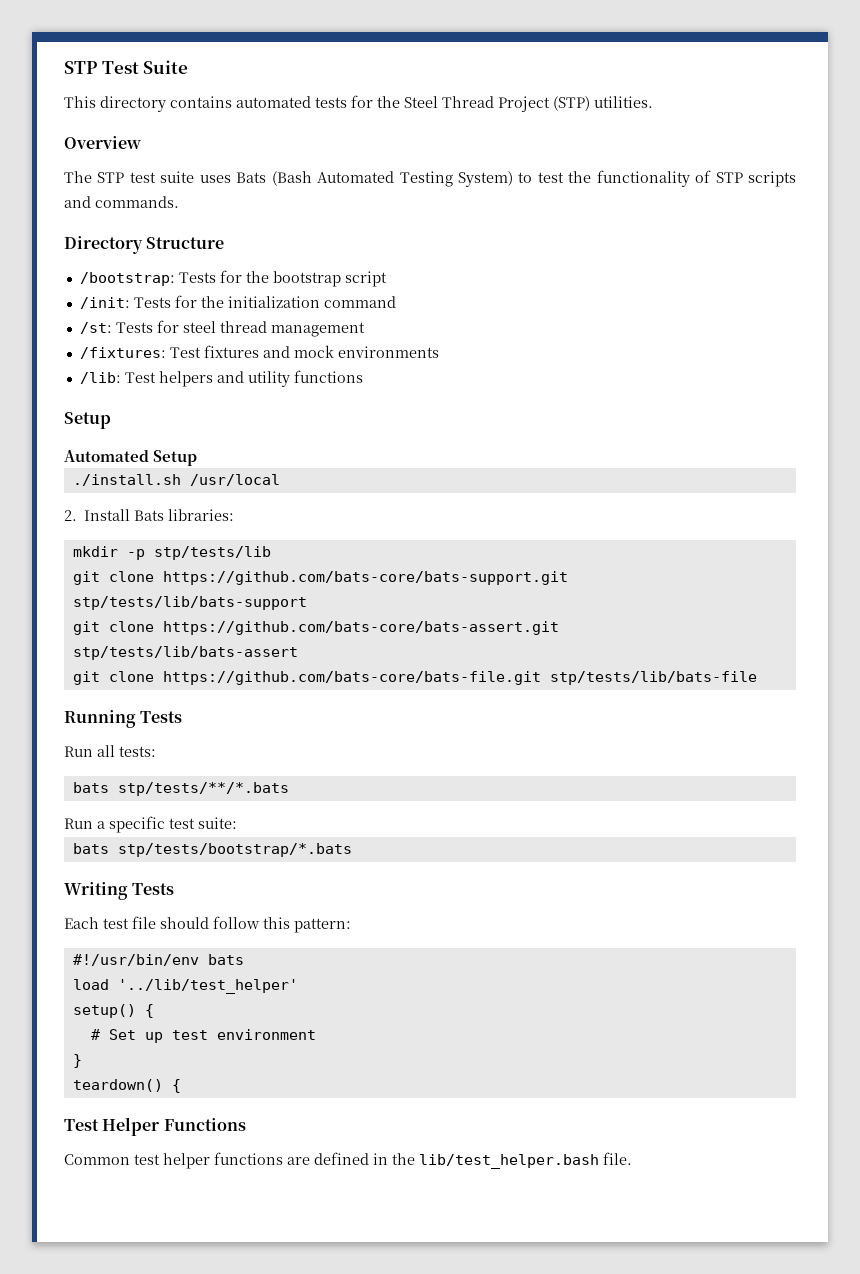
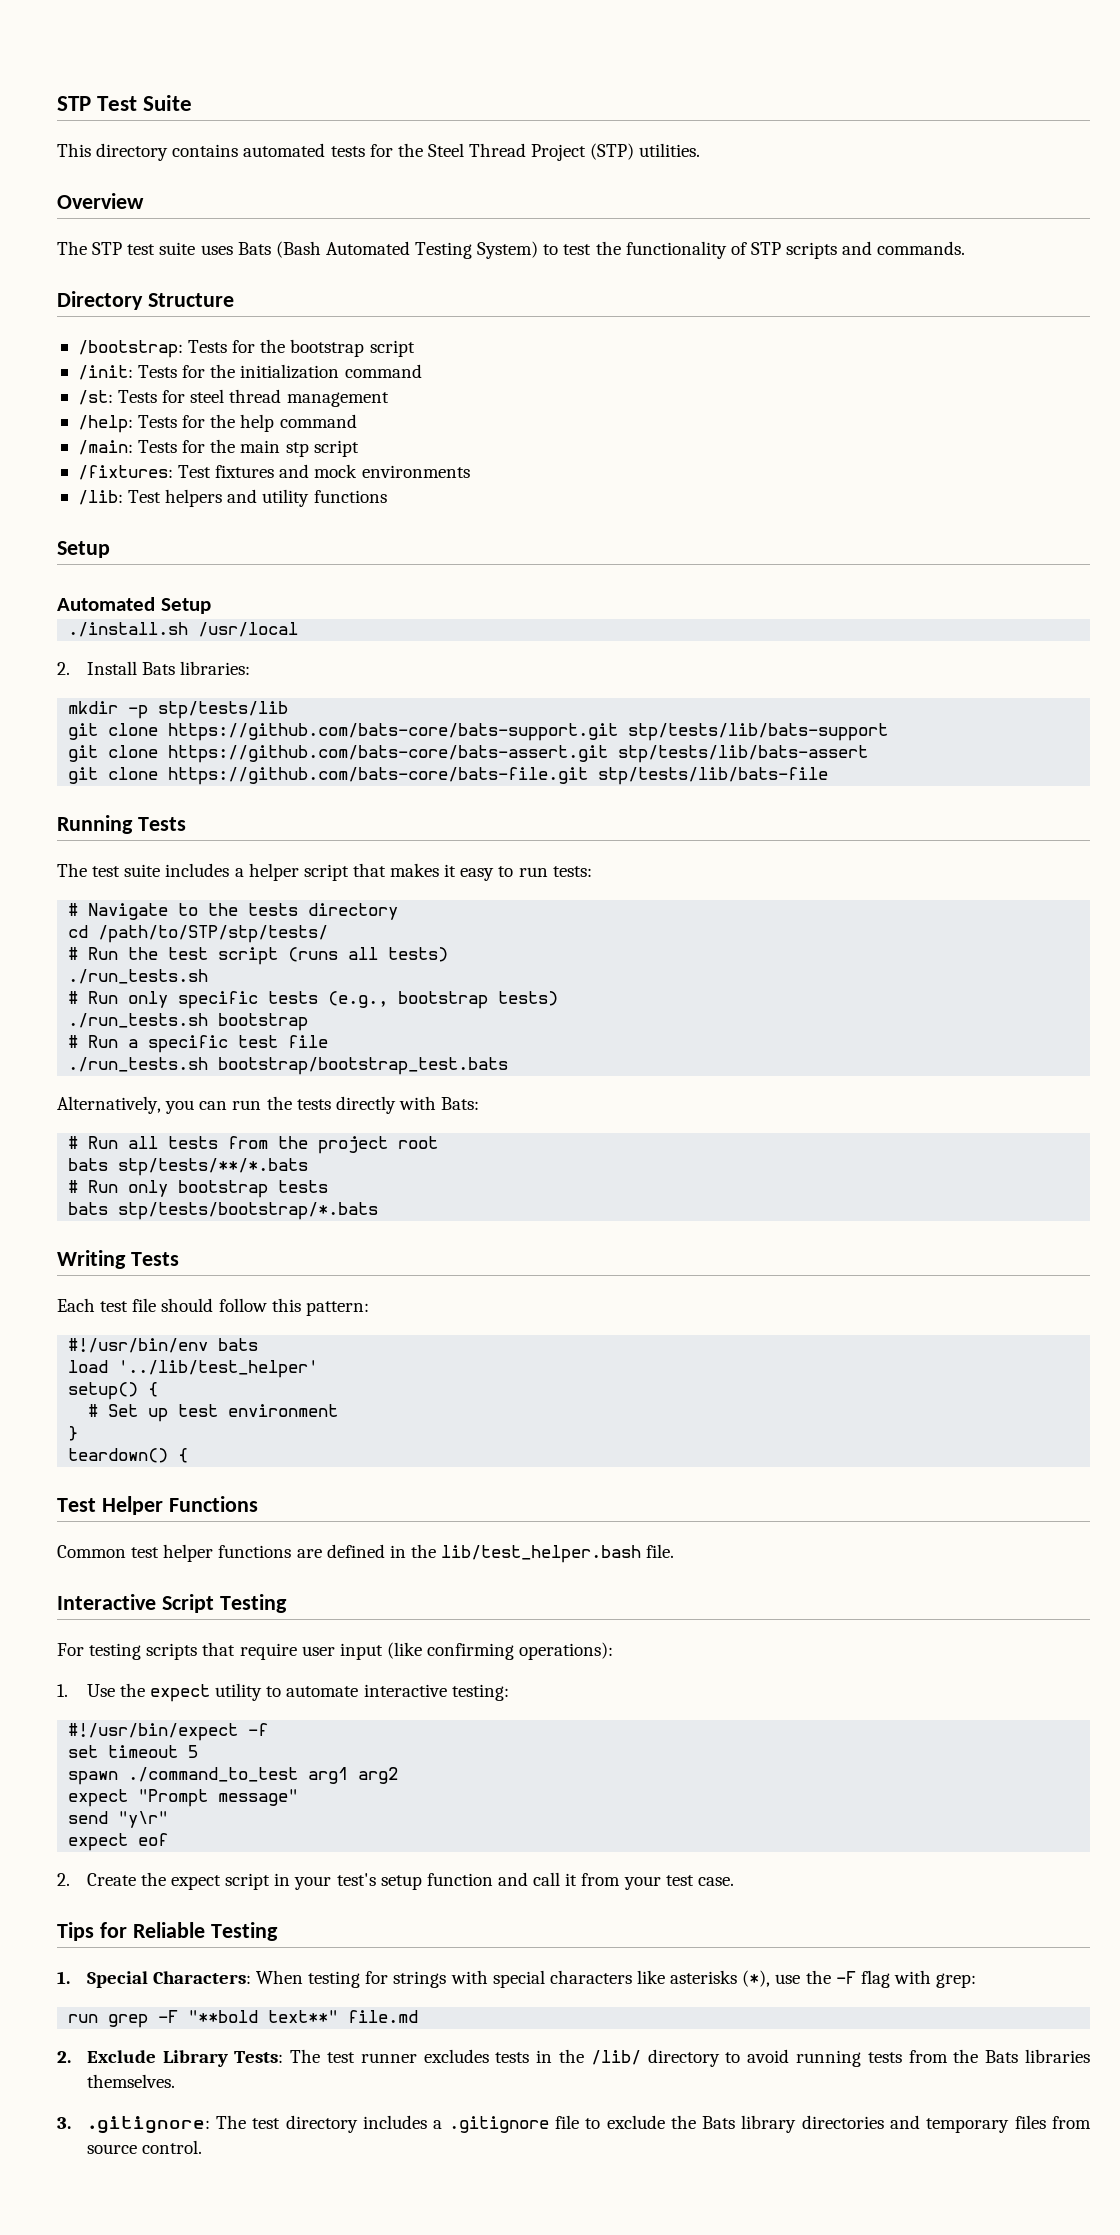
(365, 329) none -> [77,414,357,433] [77,439,359,457] // /help: Tests for the help command // /main: Tests for the main stp script
[64,745,156,757] [72,782,289,796] [64,816,237,833] Run all tests: // bats stp/tests/**/*.bats // Run a specific test suite: -> [57,863,592,881] [68,903,399,920] [68,925,329,943] [68,947,449,965] [68,969,209,984] [68,991,559,1009] [68,1013,309,1031] [68,1035,329,1053] [68,1057,509,1075] [57,1096,480,1114] [68,1136,439,1154] [68,1158,309,1176] [68,1180,329,1198] The test suite includes a helper script that makes it easy to run tests: // # Navigate to the tests directory // cd /path/to/STP/stp/tests/ // # Run the test script (runs all tests) // ./run_tests.sh // # Run only specific tests (e.g., bootstrap tests) // ./run_tests.sh bootstrap // # Run a specific test file // ./run_tests.sh bootstrap/bootstrap_test.bats // Alternatively, you can run the tests directly with Bats: // # Run all tests from the project root // bats stp/tests/**/*.bats // # Run only bootstrap tests
(632, 1158) none -> [57,1594,287,1613] [57,1642,614,1660] [57,1683,509,1702] [68,1723,269,1741] [68,1745,199,1758] [68,1767,399,1785] [68,1789,299,1807] [68,1811,169,1828] [68,1833,169,1851] [57,1872,734,1890] [57,1922,278,1941] [57,1970,977,1988] [68,2010,419,2028] [57,2049,1091,2067] [86,2074,175,2088] [57,2115,1092,2134] [86,2140,202,2154] // Interactive Script Testing // For testing scripts that require user input (like confirming operations): // 1. Use the expect utility to automate interactive testing: // #!/usr/bin/expect -f // set timeout 5 // spawn ./command_to_test arg1 arg2 // expect "Prompt message" // send "y\r" // expect eof // 2. Create the expect script in your test's setup function and call it from your test case. // Tips for Reliable Testing // 1. Special Characters: When testing for strings with special characters like asterisks (*), use the -F flag with grep: // run grep -F "**bold text**" file.md // 2. Exclude Library Tests: The test runner excludes tests in the /lib/ directory to avoid running tests from the Bats libraries themselves. // 3. .gitignore: The test directory includes a .gitignore file to exclude the Bats library directories and temporary files from source control.

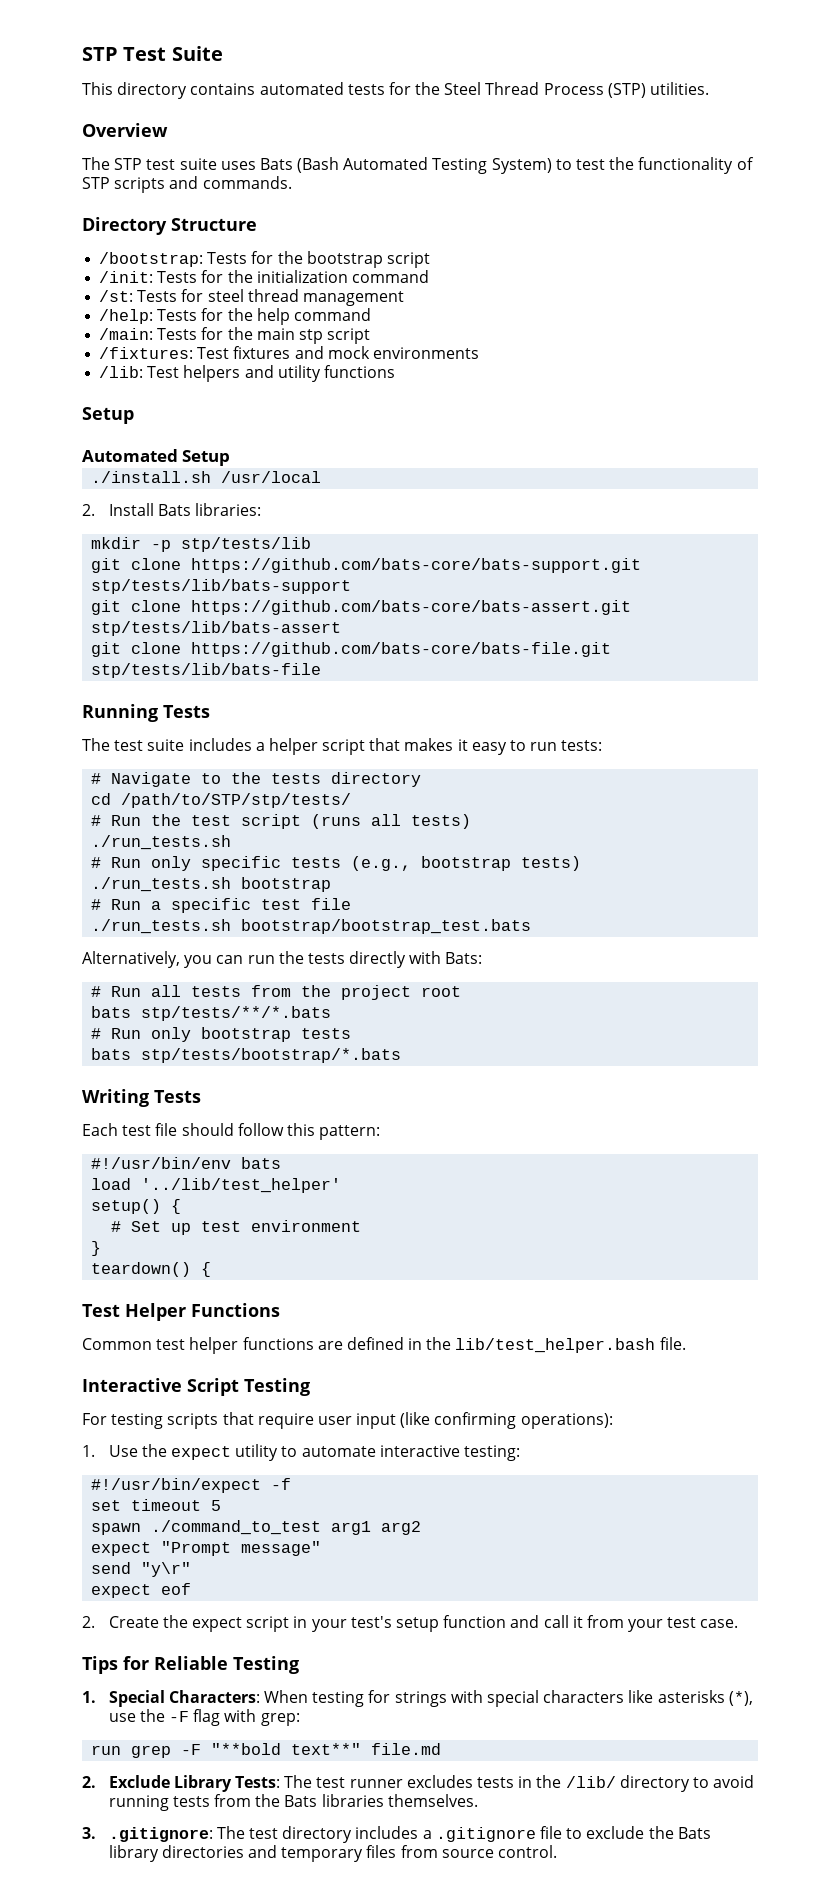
[531,144,587,161] Project -> [543,83,604,95] Process

